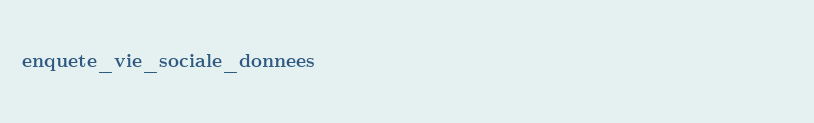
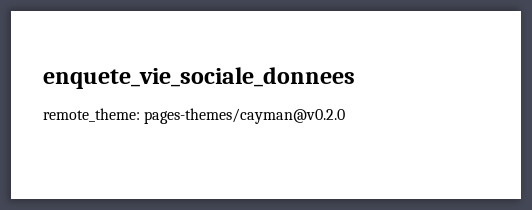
(315, 63) none -> [43,108,346,124] // remote_theme: pages-themes/cayman@v0.2.0

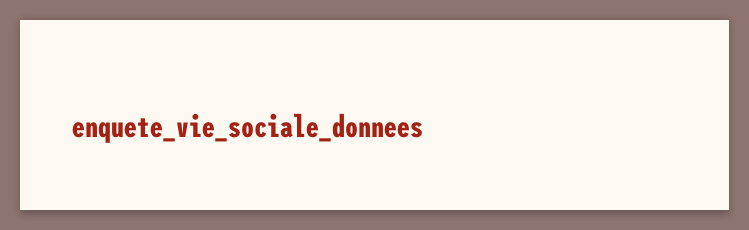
[43,108,346,124] // remote_theme: pages-themes/cayman@v0.2.0 -> (423, 128) none

